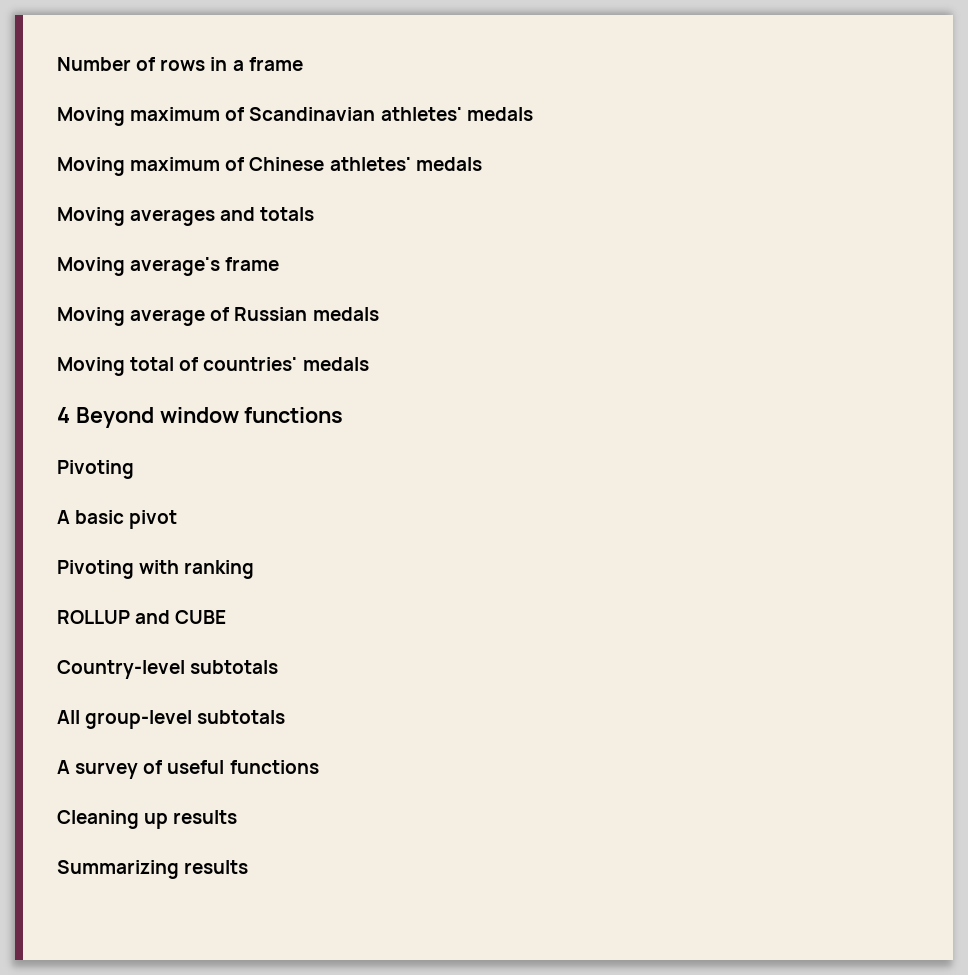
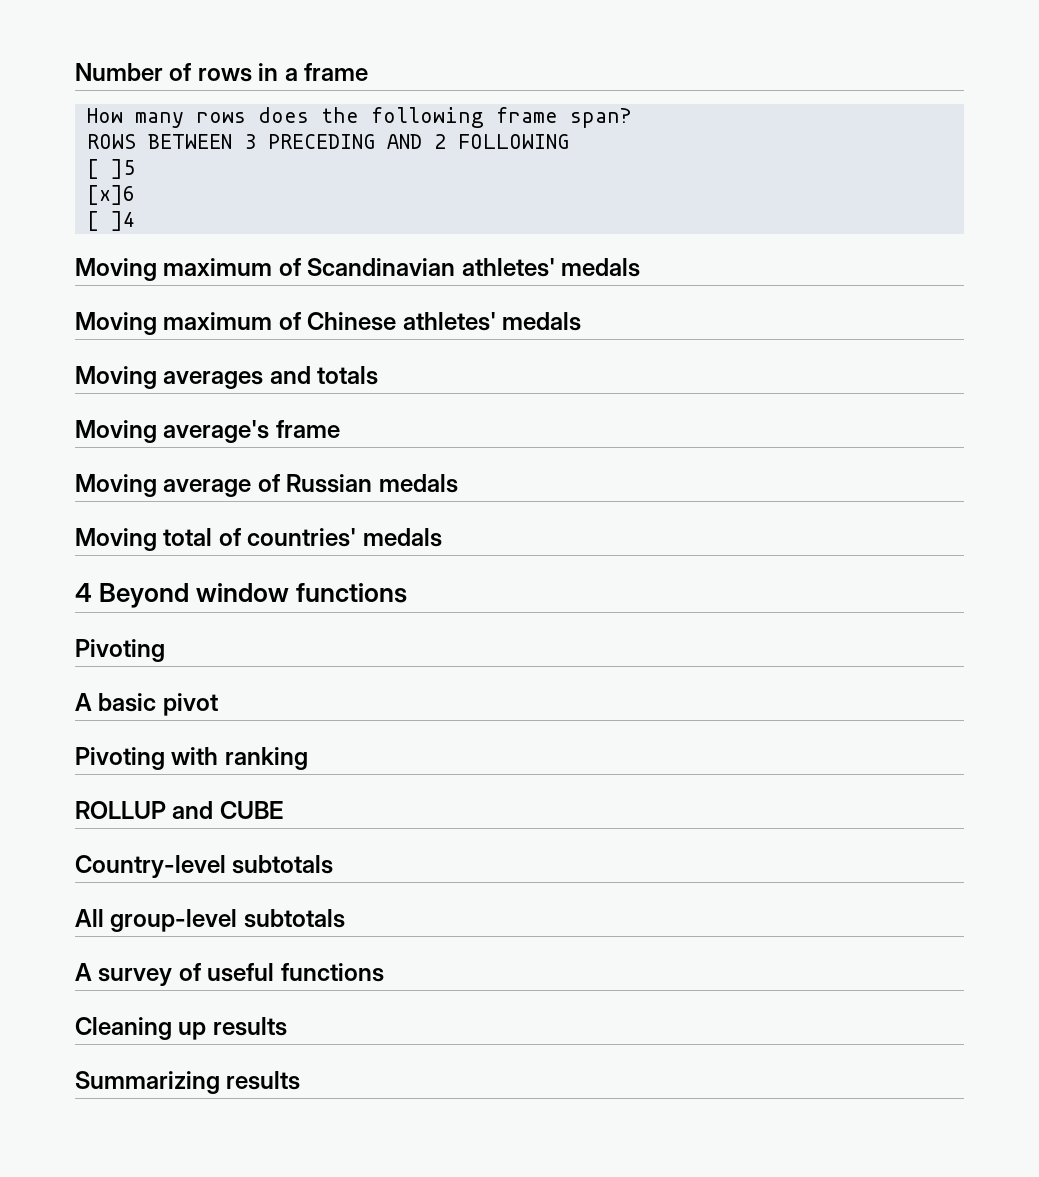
(303, 64) none -> [87,107,633,128] [87,134,570,149] [87,159,136,179] [87,185,136,205] [87,211,136,231] // How many rows does the following frame span? // ROWS BETWEEN 3 PRECEDING AND 2 FOLLOWING // [ ]5 // [x]6 // [ ]4

